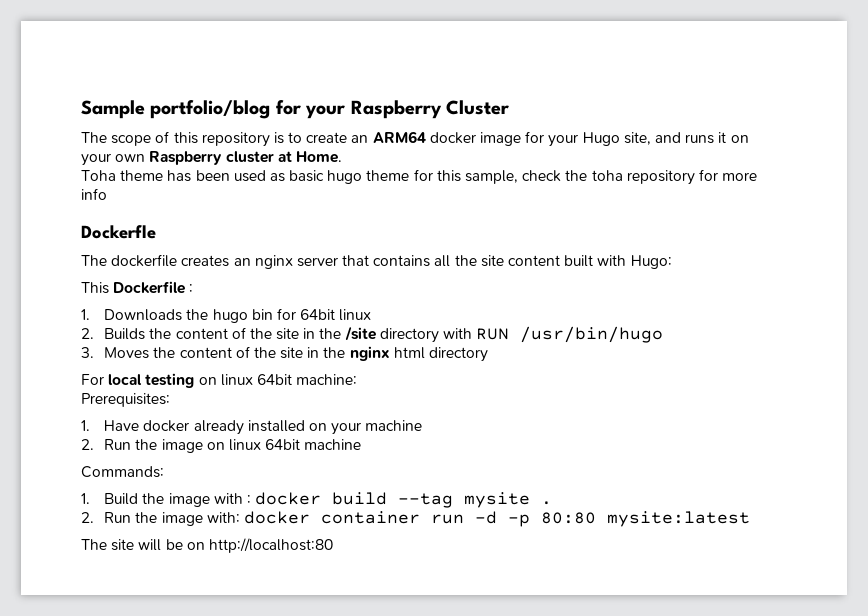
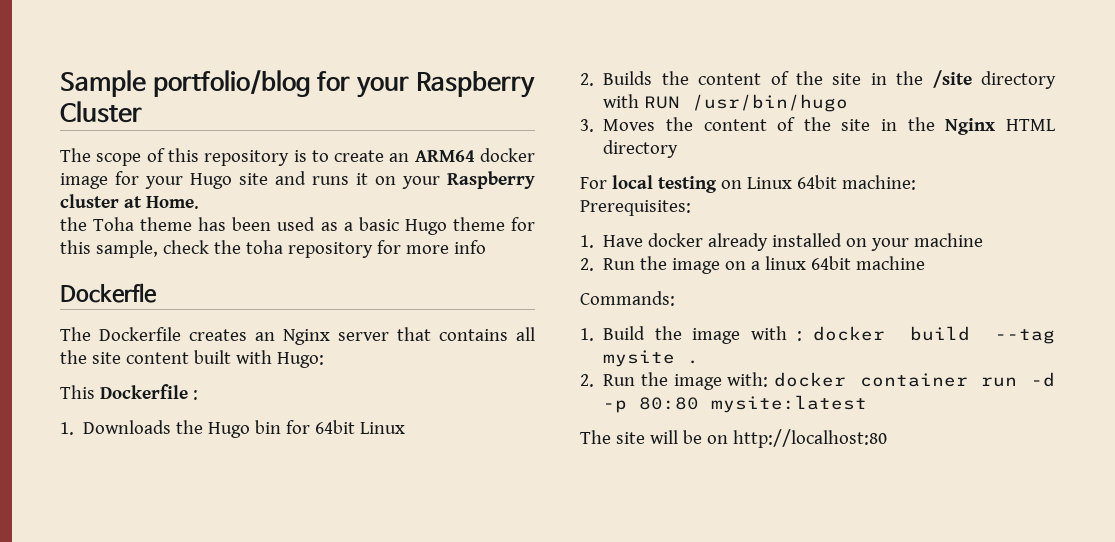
[623,132,651,145] site, -> [239,173,268,185] site
[115,154,146,162] own -> (440, 182) none
(342, 157) none -> [60,217,87,231] the
[289,170,363,184] basic hugo -> [343,217,447,235] a basic Hugo
[111,254,178,267] dockerfile -> [99,327,181,341] Dockerfile
[254,255,293,269] nginx -> [283,329,330,345] Nginx
[212,309,248,323] hugo -> [208,422,251,438] Hugo
[339,309,372,321] linux -> [360,422,406,434] Linux
[349,346,425,361] nginx html -> [945,118,1055,135] Nginx HTML
[220,374,253,386] linux -> [746,177,792,189] Linux
(225, 446) none -> [751,261,761,270] a

